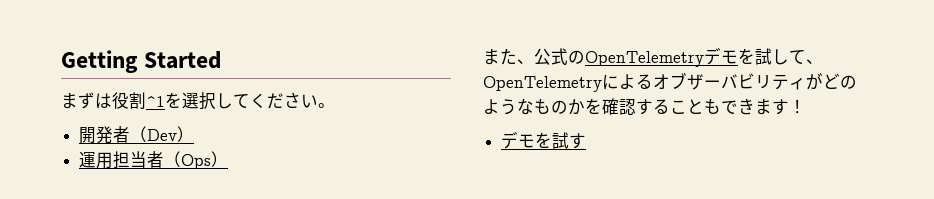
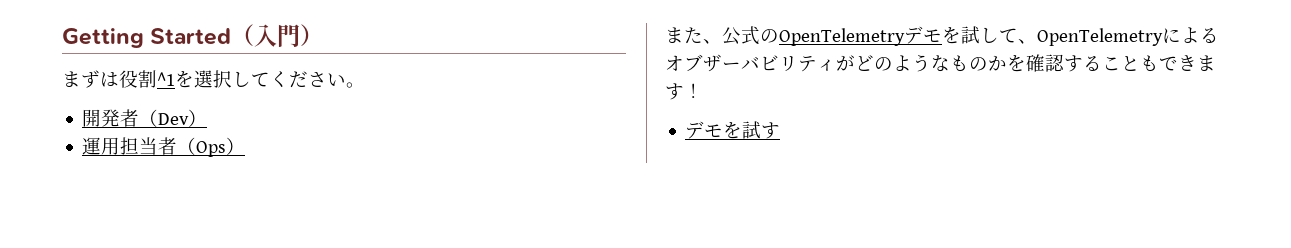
(222, 60) none -> [231,24,324,48] （入門）

